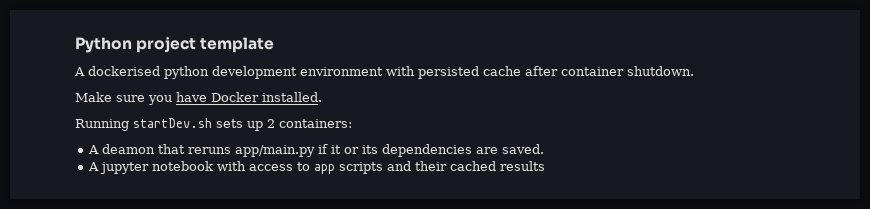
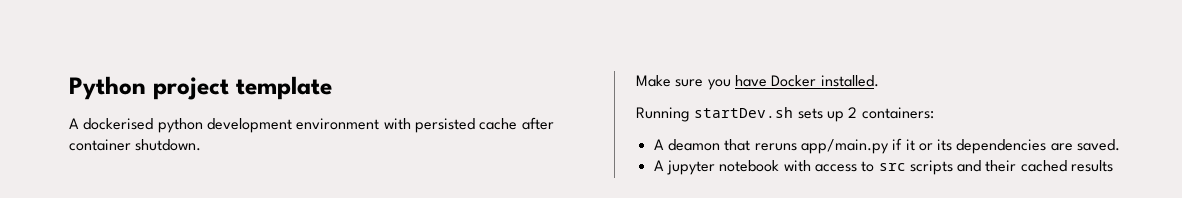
[313,164,335,174] app -> [878,163,906,171] src

